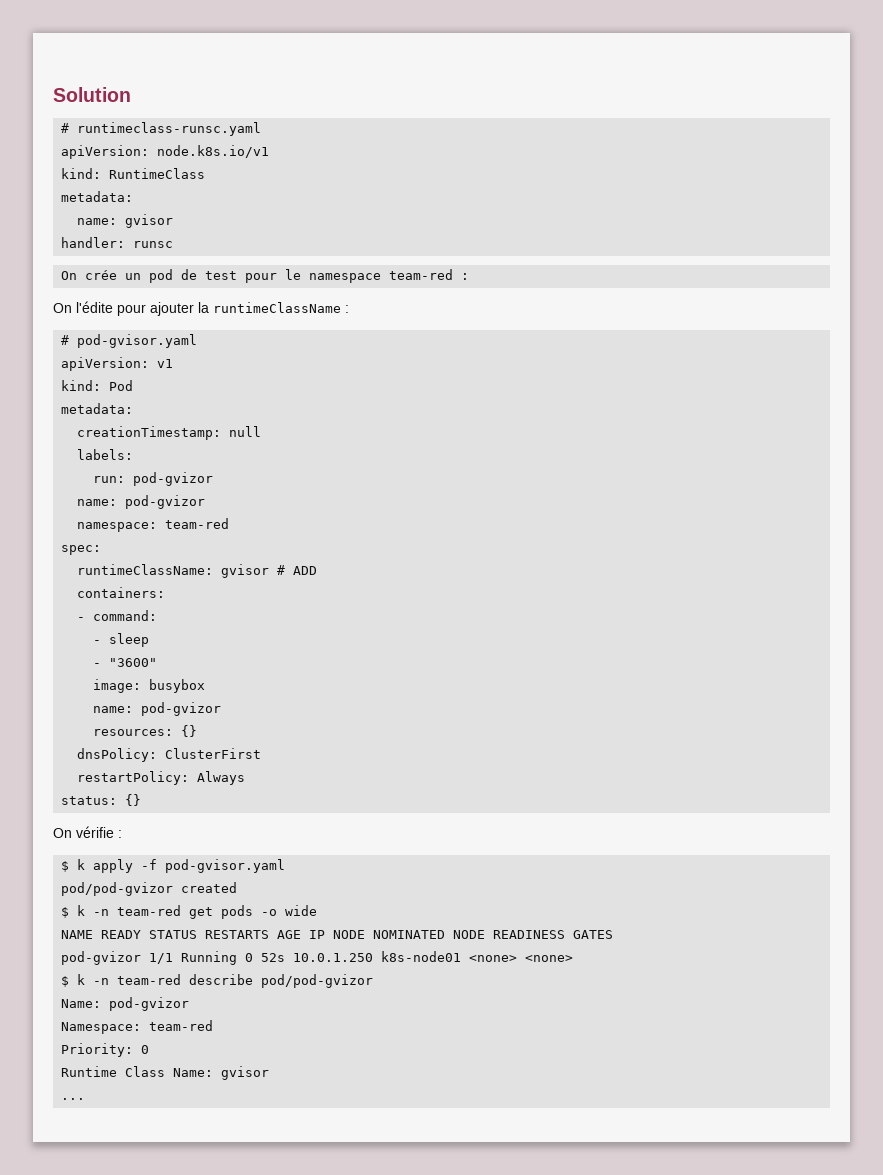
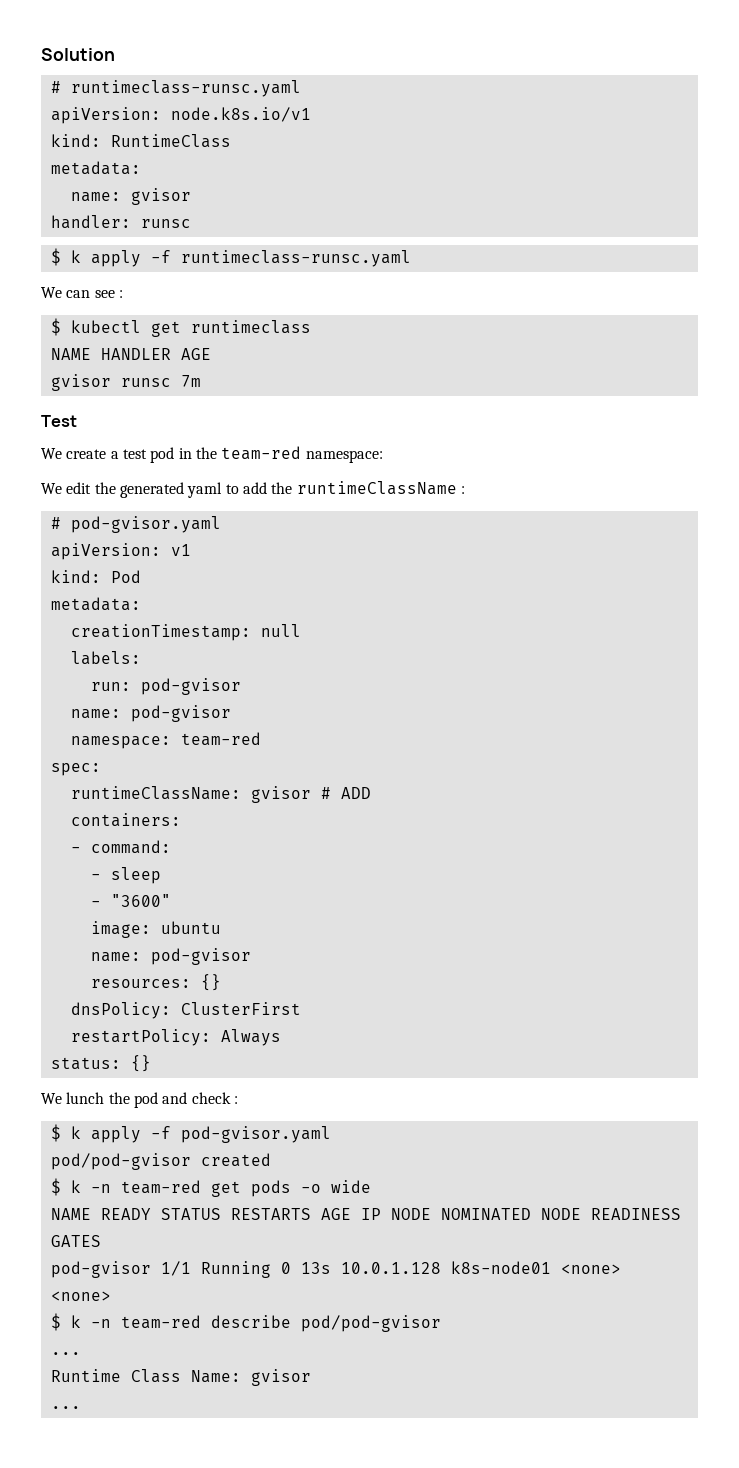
[61,269,470,283] [53,301,209,316] On crée un pod de test pour le namespace team-red : // On l'édite pour ajouter la -> [50,248,411,267] [41,287,123,298] [50,318,311,337] [50,348,211,360] [50,374,201,391] [41,415,77,427] [41,446,383,463] [41,482,293,498] $ k apply -f runtimeclass-runsc.yaml // We can see : // $ kubectl get runtimeclass // NAME HANDLER AGE // gvisor runsc 7m // Test // We create a test pod in the team-red namespace: // We edit the generated yaml to add the
[133,472,214,486] [77,495,206,509] pod-gvizor // name: pod-gvizor -> [140,678,241,695] [70,705,231,722] pod-gvisor // name: pod-gvisor
[149,679,206,693] [93,702,222,716] busybox // name: pod-gvizor -> [160,921,221,934] [90,948,251,965] ubuntu // name: pod-gvisor
[53,826,114,838] On vérifie -> [41,1092,231,1108] We lunch the pod and check
[61,882,174,896] pod/pod-gvizor -> [50,1153,191,1170] pod/pod-gvisor
[61,951,142,965] pod-gvizor -> [50,1261,151,1278] pod-gvisor
[261,953,374,962] 52s 10.0.1.250 -> [300,1262,441,1274] 13s 10.0.1.128
[261,974,374,988] [61,997,190,1011] [61,1020,214,1034] [61,1043,150,1057] pod/pod-gvizor // Name: pod-gvizor // Namespace: team-red // Priority: 0 -> [300,1315,441,1332] [50,1352,81,1355] pod/pod-gvisor // ...

